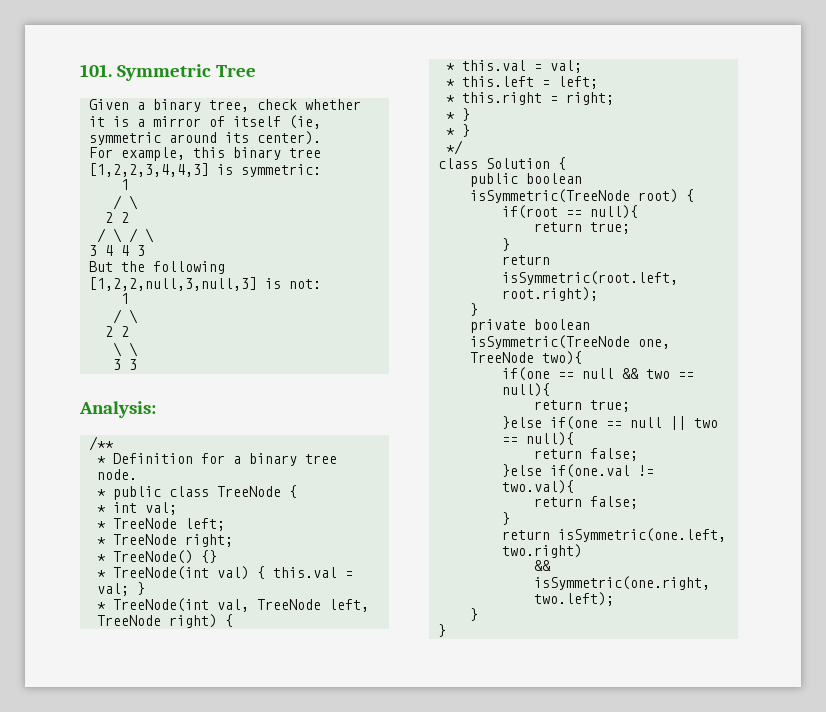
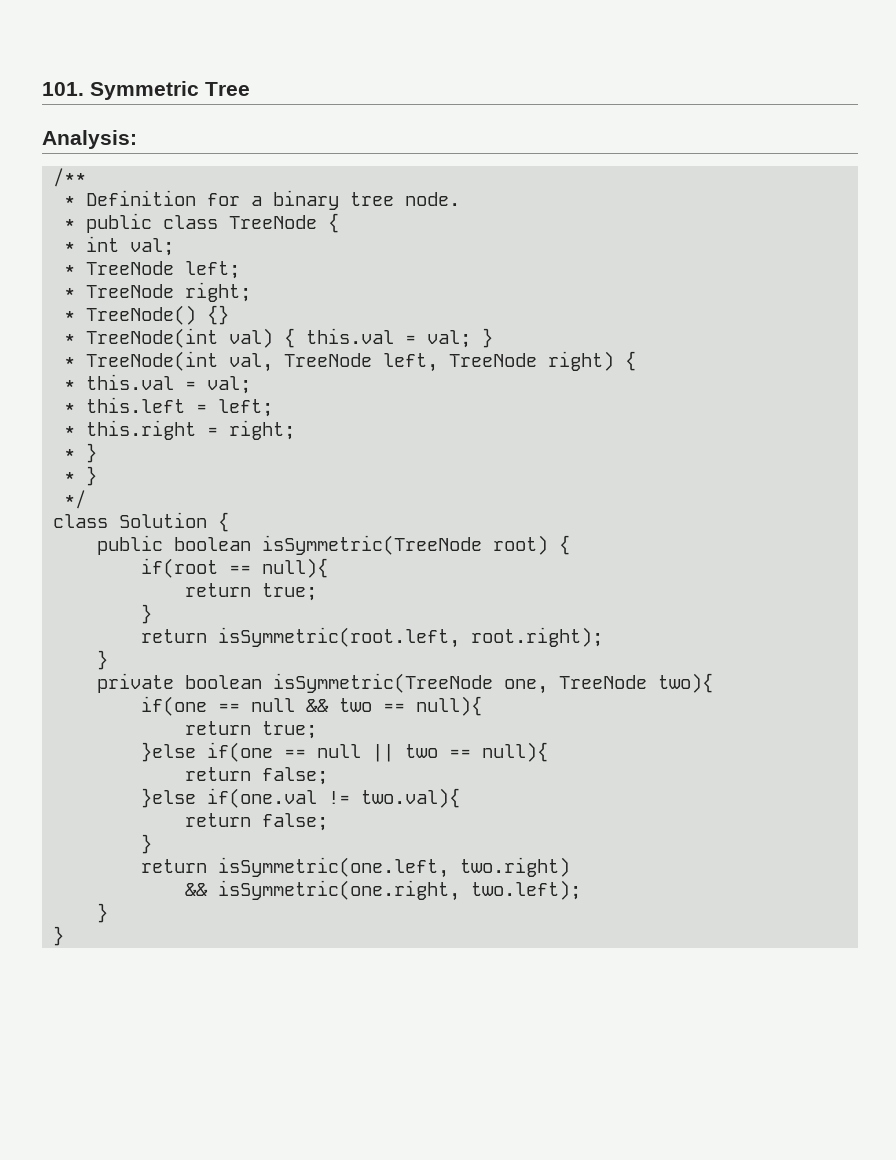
[89,99,362,112] [89,115,322,129] [89,131,322,145] [89,147,322,161] [89,163,322,177] [121,179,130,190] [113,195,139,210] [105,212,130,223] [97,228,155,243] [89,245,146,256] [89,261,226,274] [89,277,322,291] [121,293,130,304] [113,309,139,324] [105,326,130,337] [113,342,139,357] [113,359,138,370] // Given a binary tree, check whether it is a mirror of itself (ie, symmetric around its center). // For example, this binary tree [1,2,2,3,4,4,3] is symmetric: // 1 // / \ // 2 2 // / \ / \ // 3 4 4 3 // But the following [1,2,2,null,3,null,3] is not: // 1 // / \ // 2 2 // \ \ // 3 3 -> (250, 89) none

